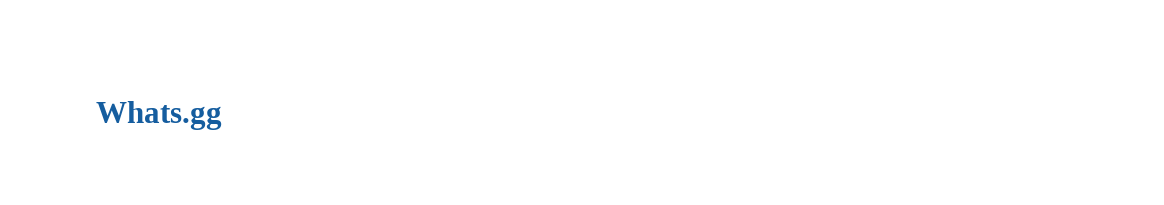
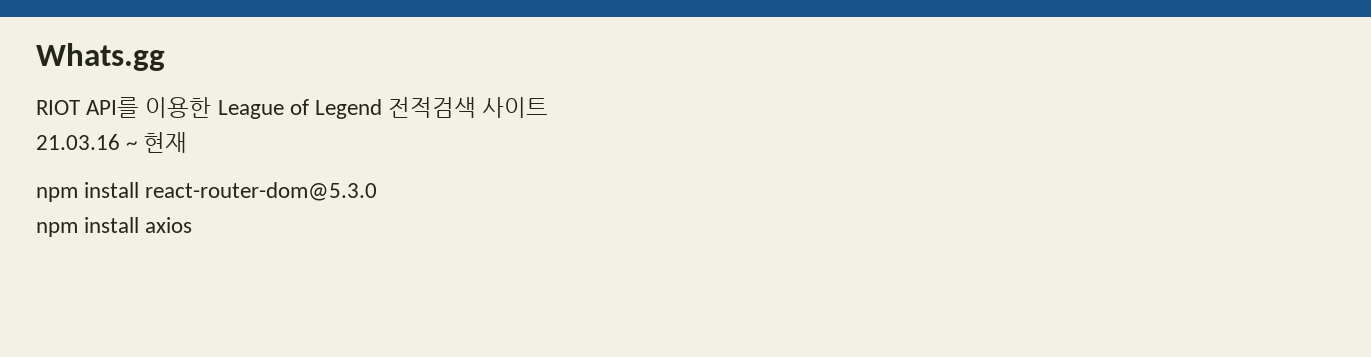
(222, 115) none -> [36,97,549,119] [36,132,188,153] [36,182,378,202] [36,217,193,237] // RIOT API를 이용한 League of Legend 전적검색 사이트 // 21.03.16 ~ 현재 // npm install react-router-dom@5.3.0 // npm install axios

